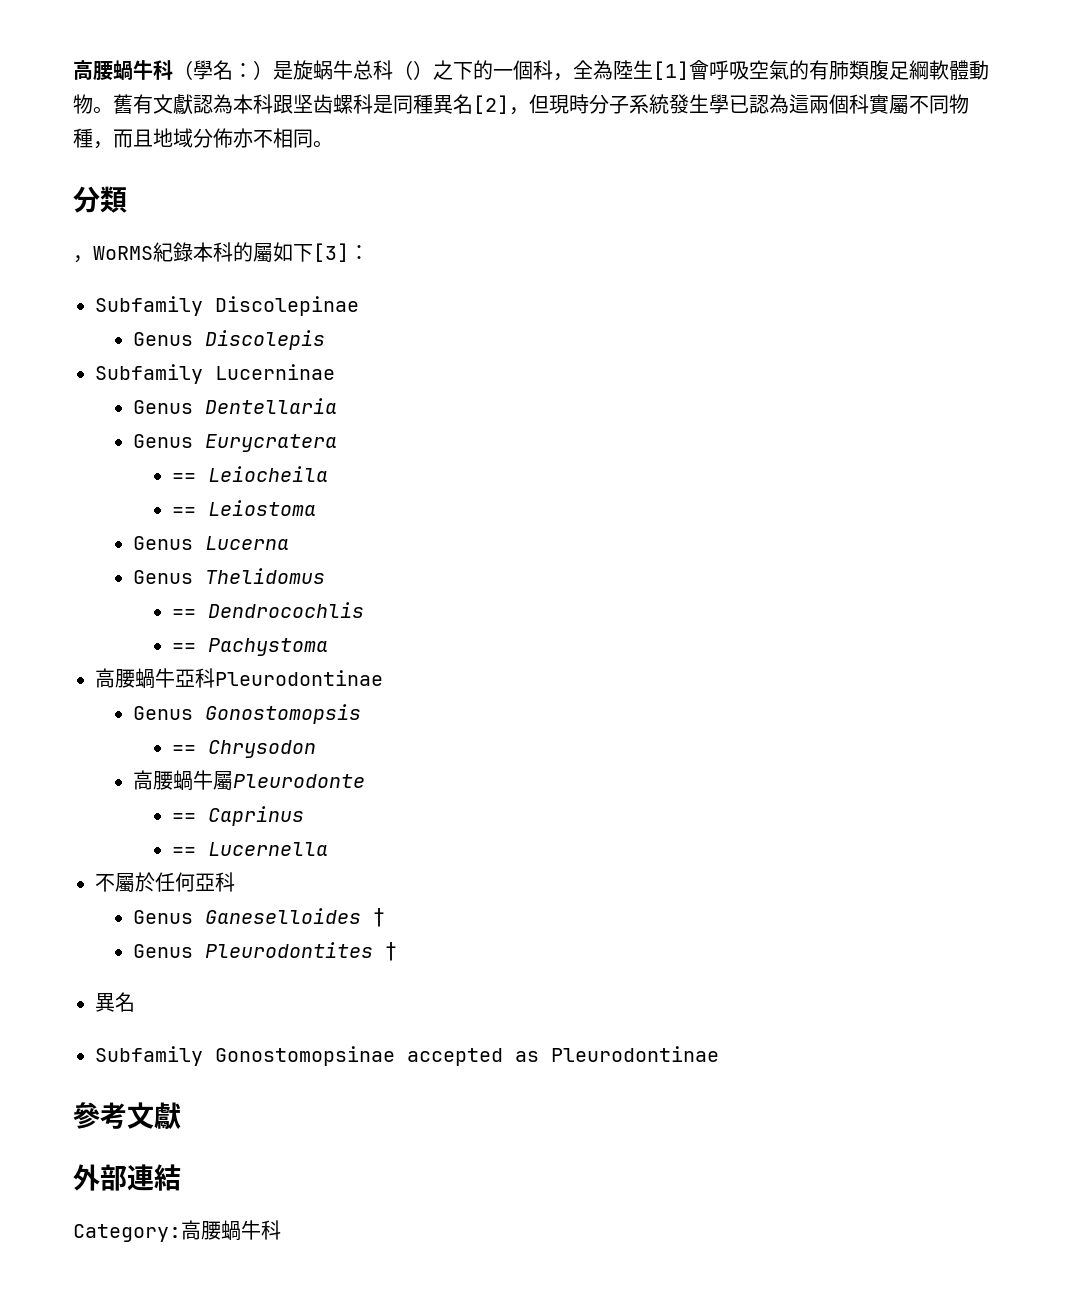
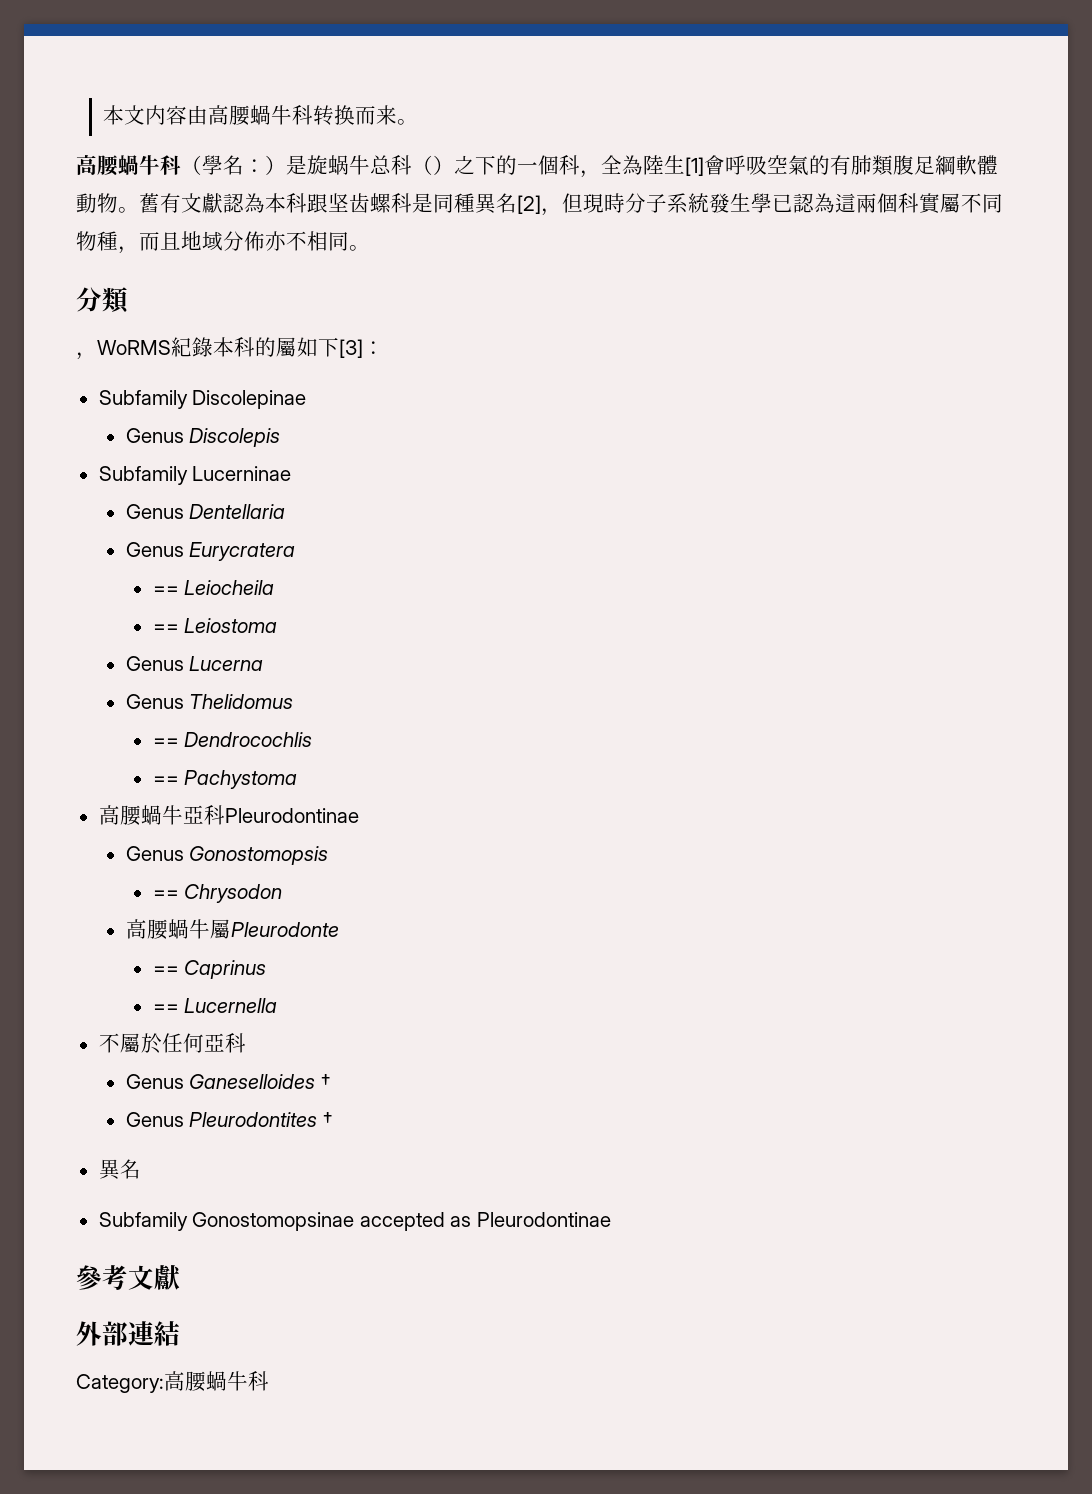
(73, 70) none -> [103,105,419,126] 本文内容由高腰蝸牛科转换而来。 //

